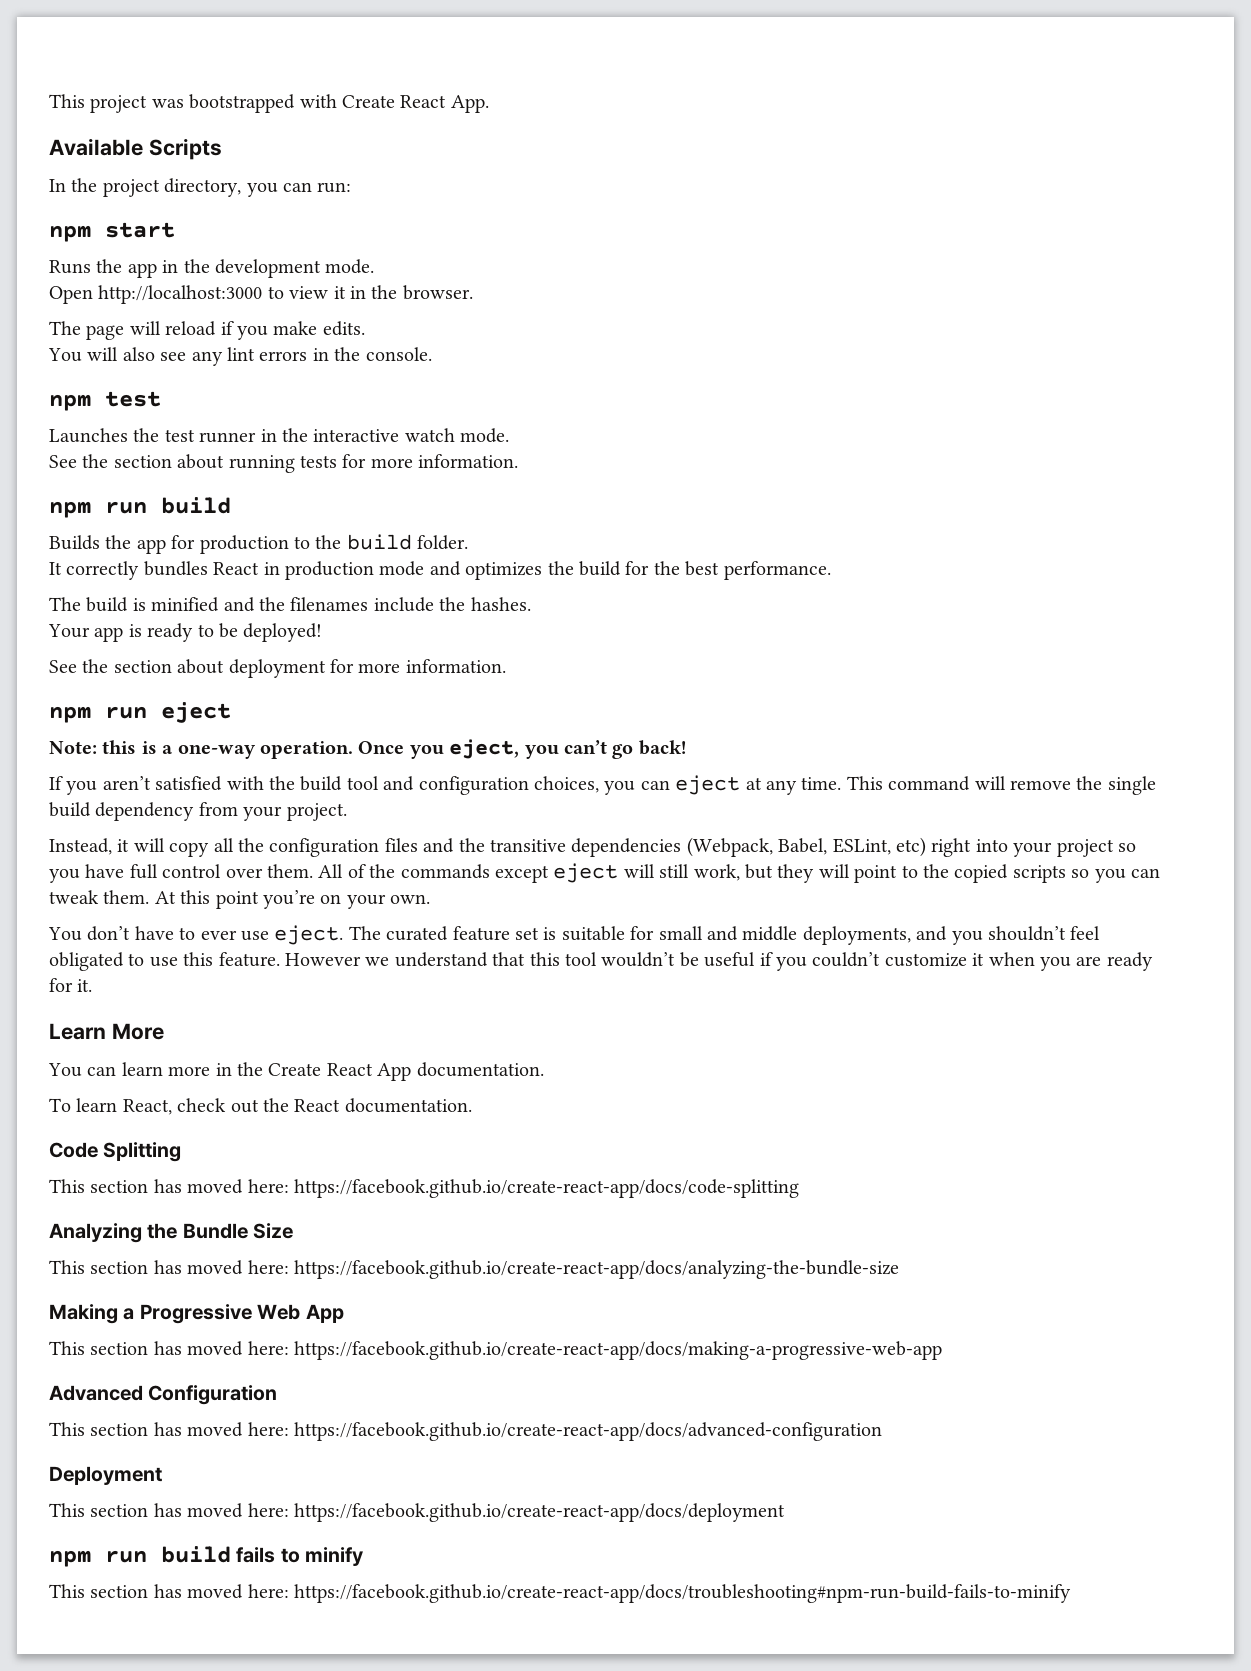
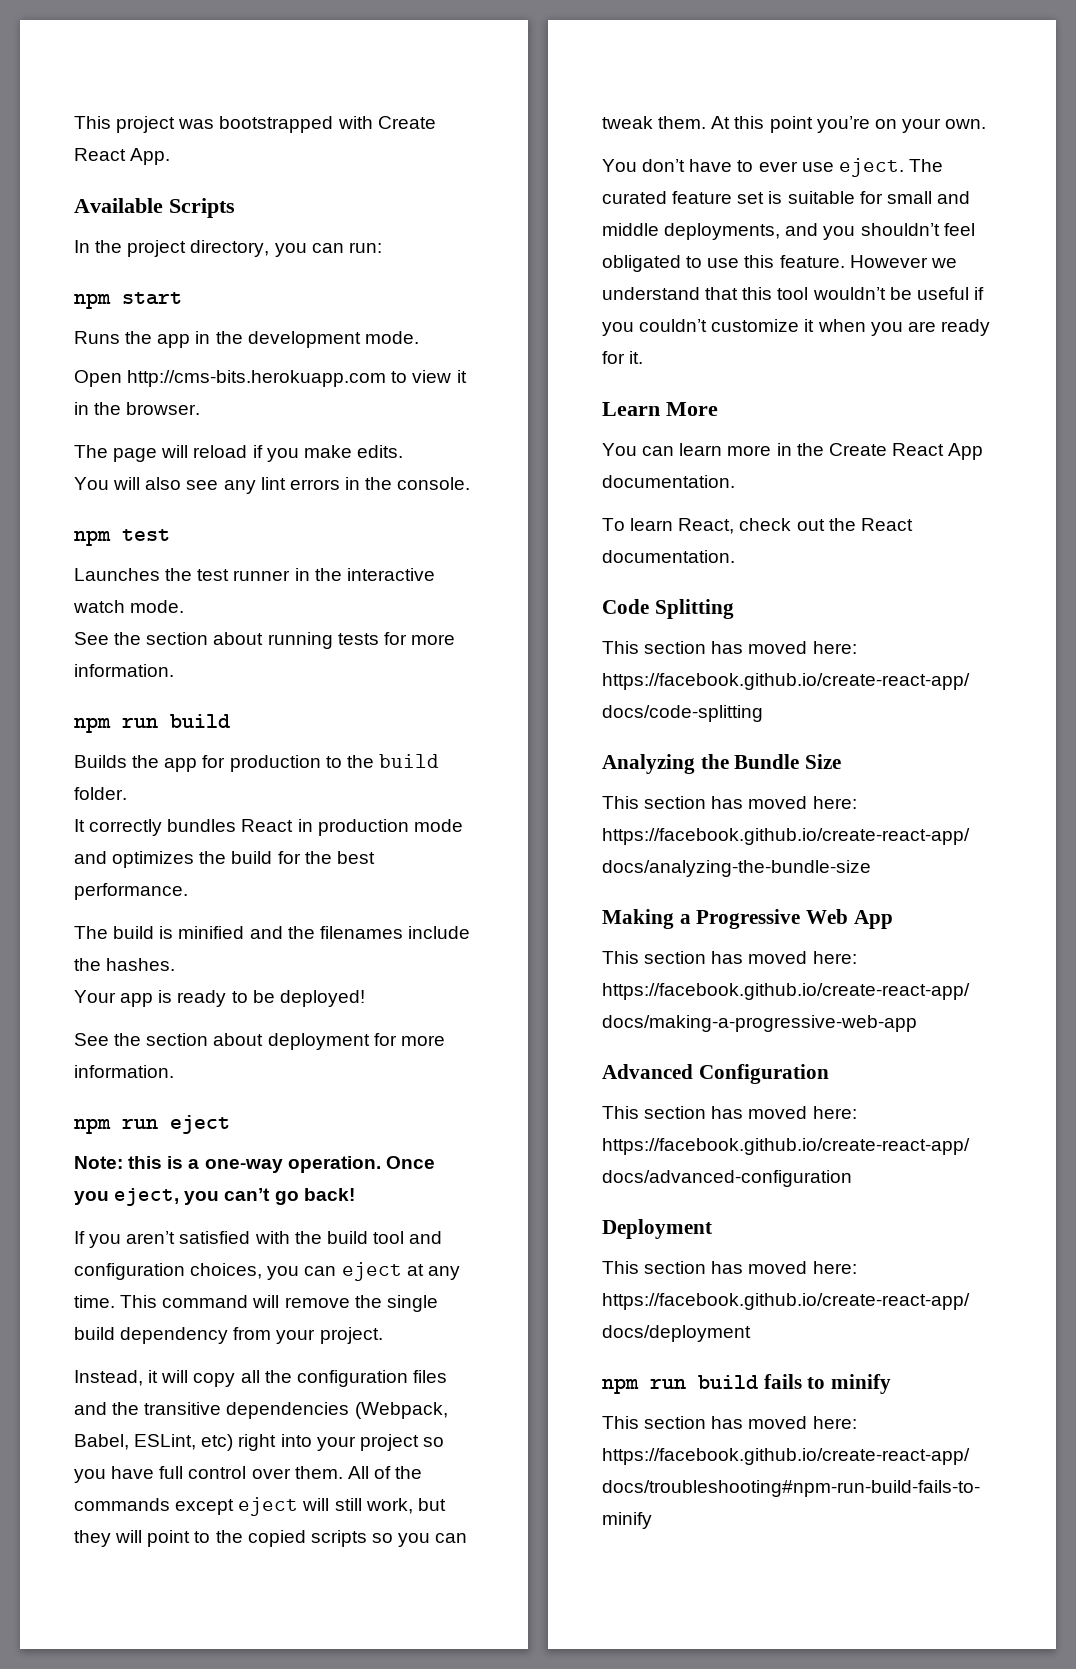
[98,285,263,304] http://localhost:3000 -> [127,370,387,387] http://cms-bits.herokuapp.com

